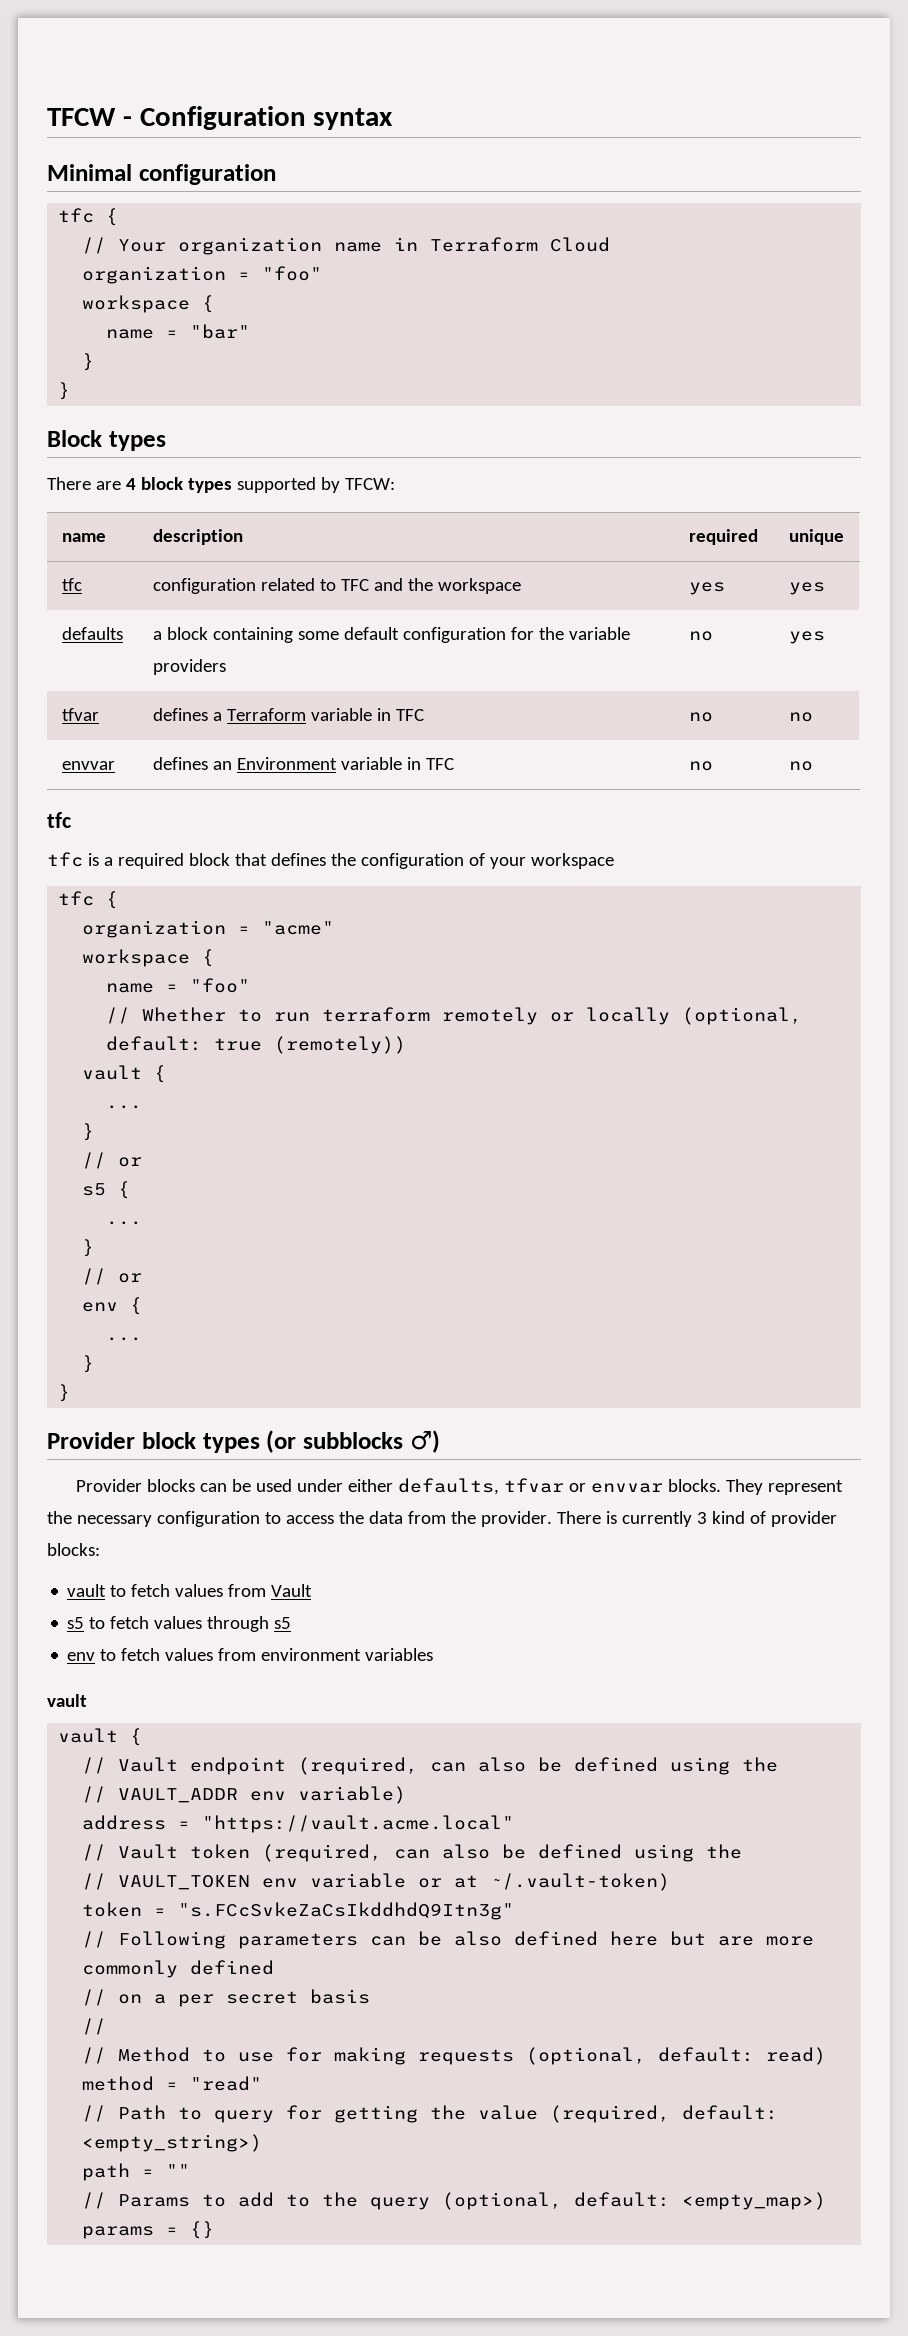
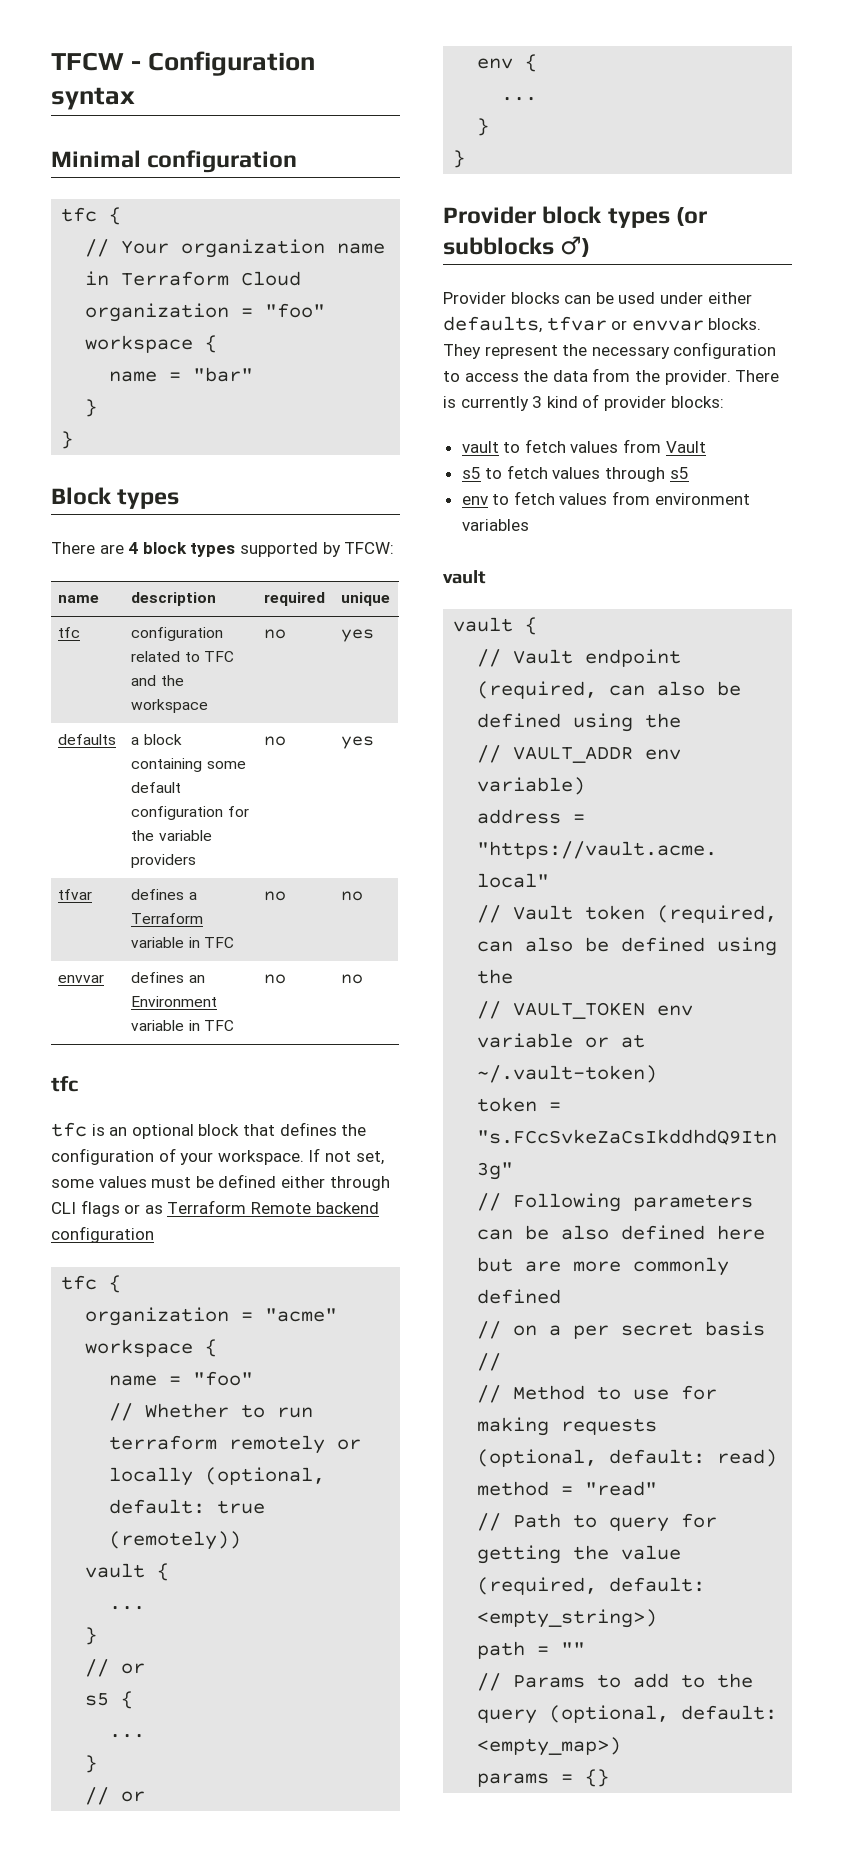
[688,582,725,595] yes -> [264,629,287,639] no
[103,853,184,869] a required -> [109,1124,194,1139] an optional
[530,853,614,869] workspace -> [217,1148,384,1165] [51,1174,390,1191] [51,1200,379,1217] [51,1226,154,1243] workspace. If not set, some values must be defined either through CLI flags or as Terraform Remote backend configuration

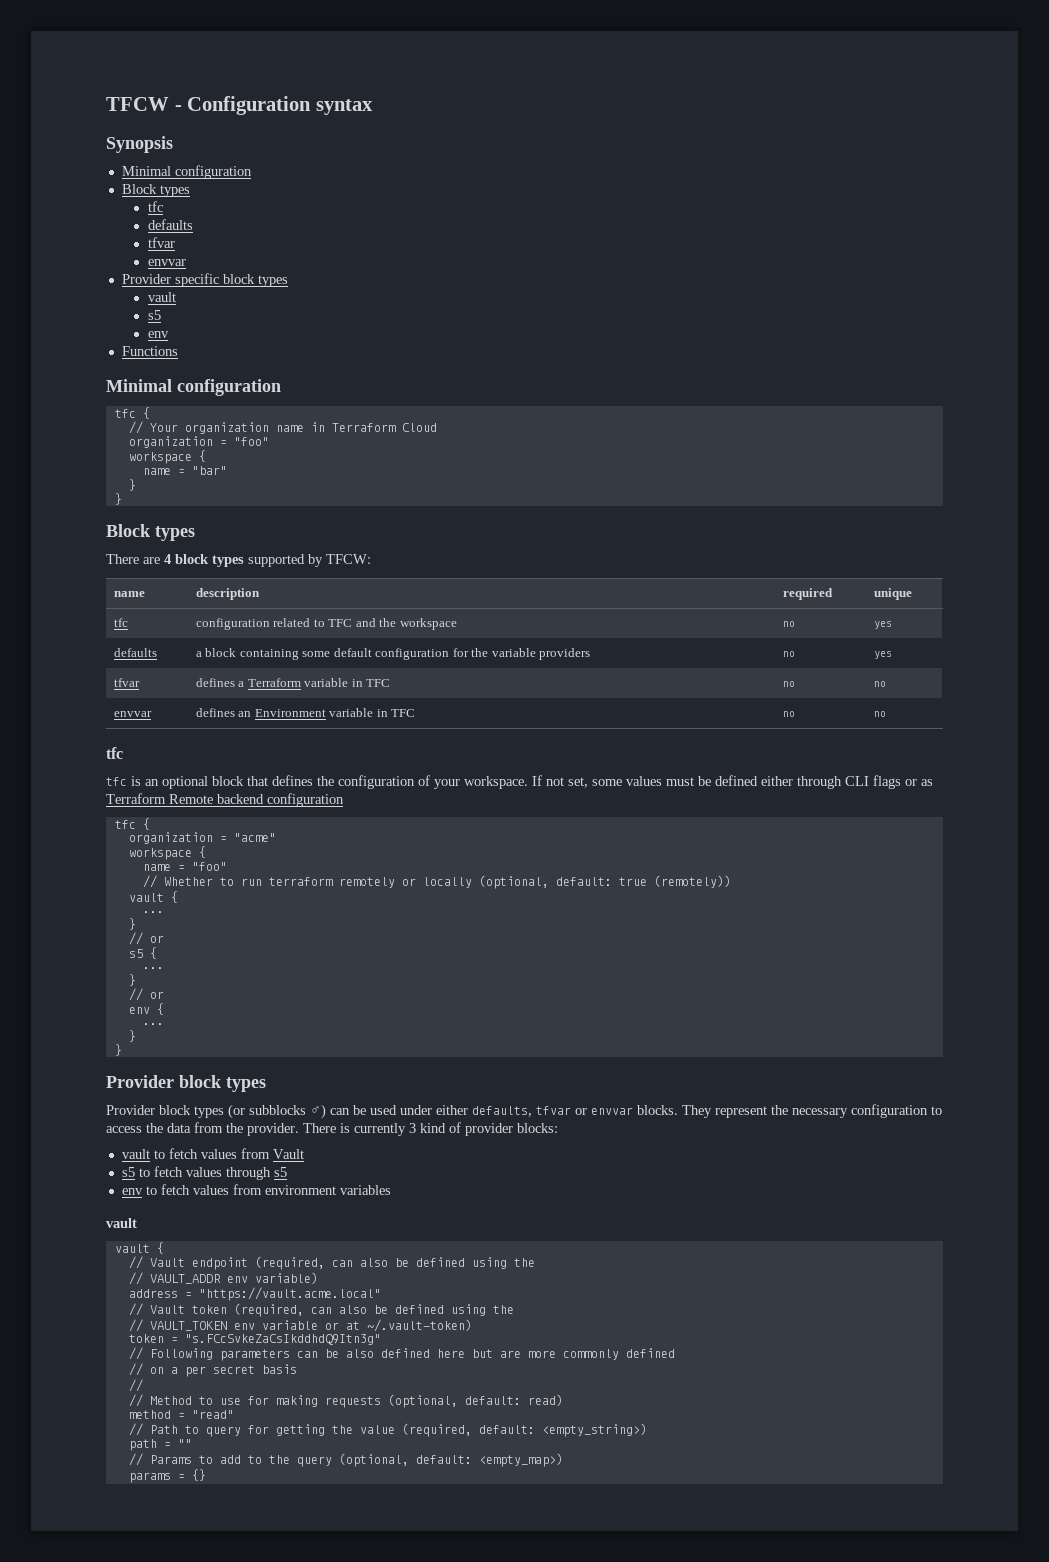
(135, 98) none -> [106,136,173,153] [121,165,252,179] [121,184,190,197] [147,201,163,212] [147,219,193,230] [147,237,175,248] [147,259,186,266] [121,273,288,287] [147,292,176,302] [147,310,161,320] [147,331,169,338] [121,346,178,356] // Synopsis // Minimal configuration // Block types // tfc // defaults // tfvar // envvar // Provider specific block types // vault // s5 // env // Functions
(670, 218) none -> [106,1105,224,1118] // Provider block types
[443,292,560,304] // Provider blocks -> (326, 1111) none

